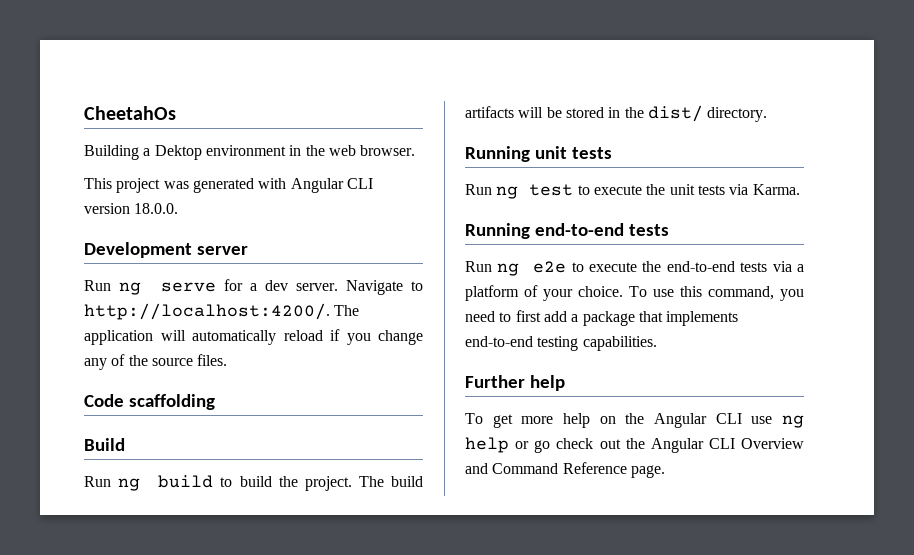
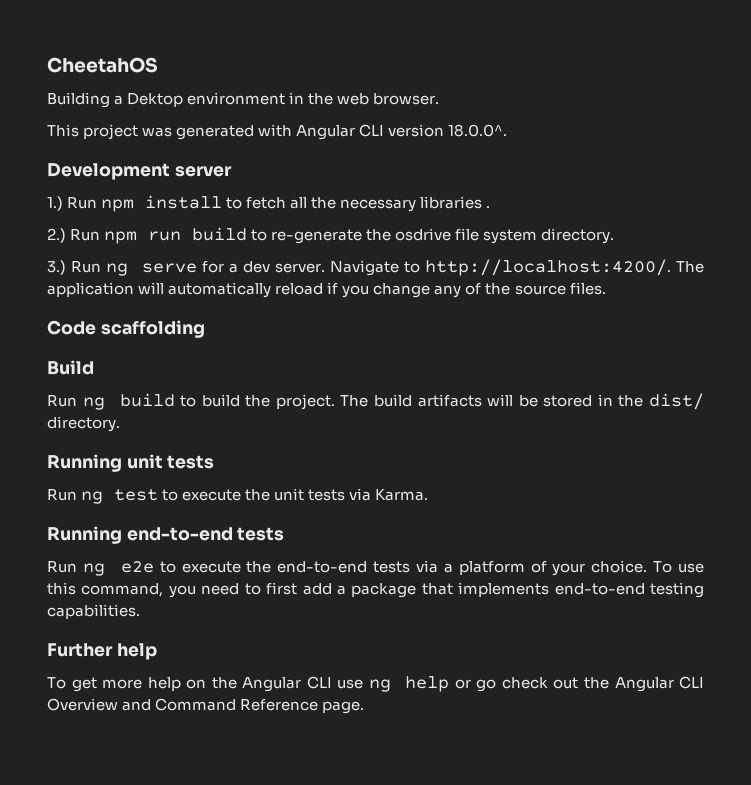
[84,106,176,120] CheetahOs -> [47,57,158,73] CheetahOS
[134,203,179,214] 18.0.0. -> [448,124,508,137] 18.0.0^.
(248, 250) none -> [47,195,491,212] [47,227,615,244] [47,260,66,275] 1.) Run npm install to fetch all the necessary libraries . // 2.) Run npm run build to re-generate the osdrive file system directory. // 3.)

